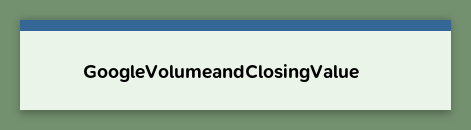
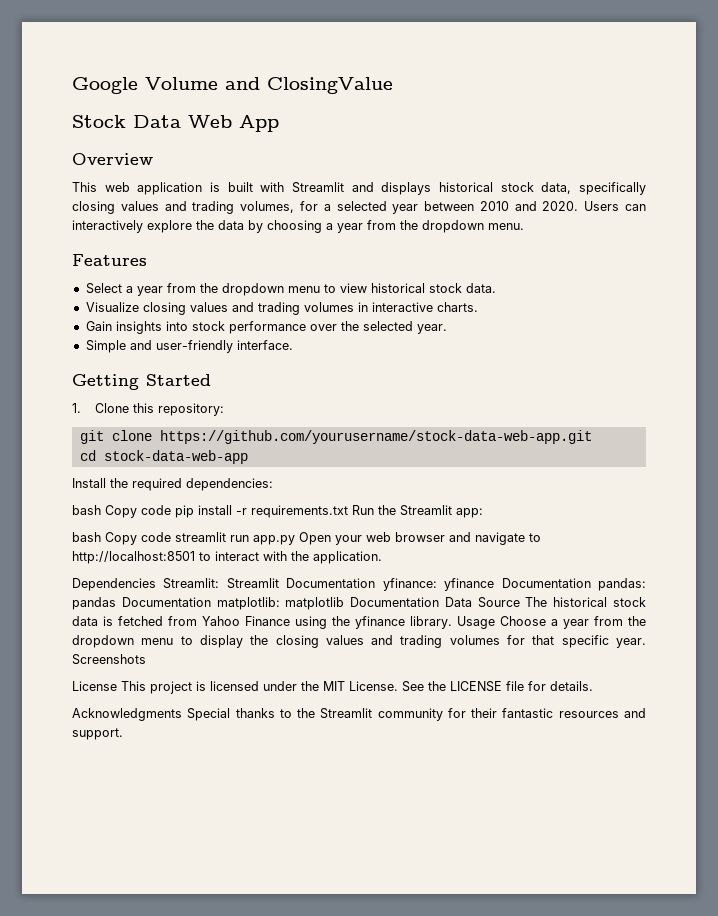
[83,64,359,82] GoogleVolumeandClosingValue -> [72,77,393,94] [72,115,279,132] [72,153,153,165] [72,182,646,195] [72,201,646,214] [72,220,524,233] [72,254,147,266] [85,283,496,296] [85,302,478,315] [85,321,447,334] [85,340,293,353] [72,374,211,390] [72,403,225,416] [79,430,592,444] [79,450,248,464] [72,478,273,491] [72,505,483,518] [72,532,541,545] [72,551,382,564] [72,578,647,591] [72,597,646,610] [72,616,646,629] [72,635,647,648] [72,654,146,665] [72,681,593,694] [72,708,646,721] [72,728,123,740] Google Volume and ClosingValue // Stock Data Web App // Overview // This web application is built with Streamlit and displays historical stock data, specifically closing values and trading volumes, for a selected year between 2010 and 2020. Users can interactively explore the data by choosing a year from the dropdown menu. // Features // Select a year from the dropdown menu to view historical stock data. // Visualize closing values and trading volumes in interactive charts. // Gain insights into stock performance over the selected year. // Simple and user-friendly interface. // Getting Started // 1. Clone this repository: // git clone https://github.com/yourusername/stock-data-web-app.git // cd stock-data-web-app // Install the required dependencies: // bash Copy code pip install -r requirements.txt Run the Streamlit app: // bash Copy code streamlit run app.py Open your web browser and navigate to http://localhost:8501 to interact with the application. // Dependencies Streamlit: Streamlit Documentation yfinance: yfinance Documentation pandas: pandas Documentation matplotlib: matplotlib Documentation Data Source The historical stock data is fetched from Yahoo Finance using the yfinance library. Usage Choose a year from the dropdown menu to display the closing values and trading volumes for that specific year. Screenshots // License This project is licensed under the MIT License. See the LICENSE file for details. // Acknowledgments Special thanks to the Streamlit community for their fantastic resources and support.

